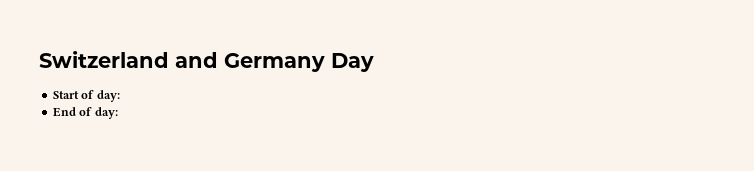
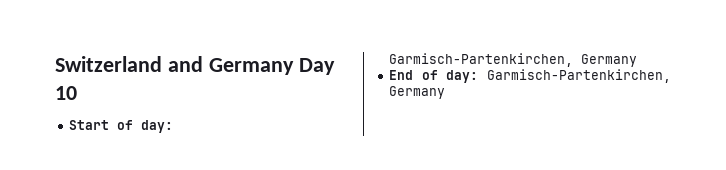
(374, 62) none -> [55,86,77,100] 10
(120, 96) none -> [388,53,637,67] Garmisch-Partenkirchen, Germany
(118, 113) none -> [487,69,671,83] [388,86,445,99] Garmisch-Partenkirchen, Germany

